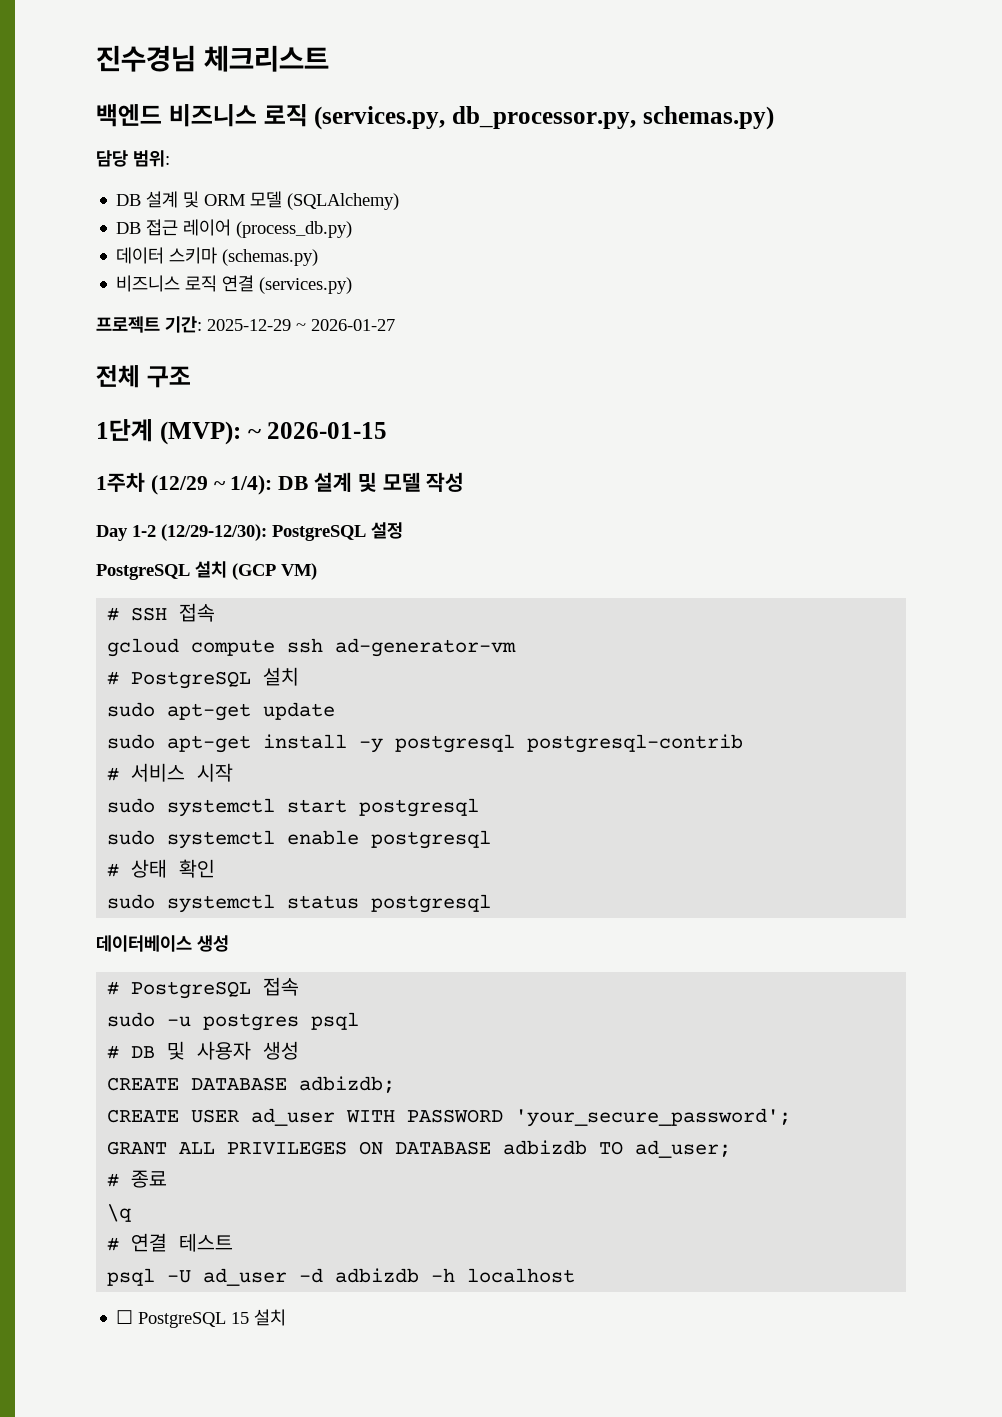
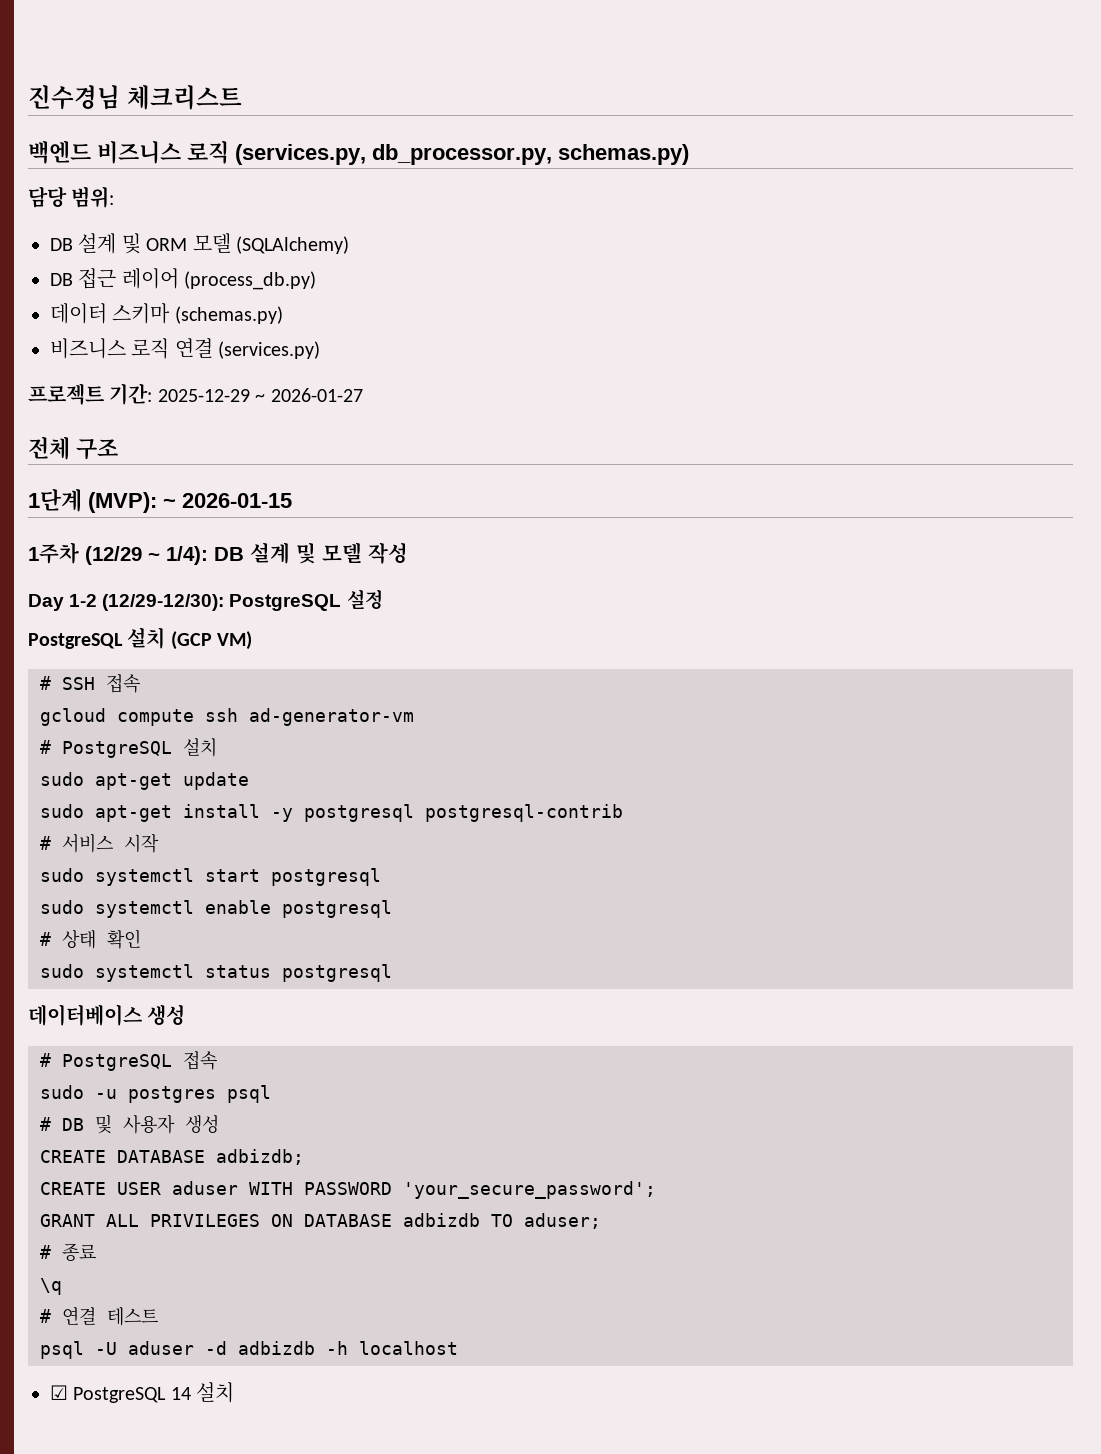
[251,1108,336,1126] ad_user -> [172,1181,238,1195] aduser
[635,1140,732,1158] ad_user; -> [524,1213,601,1229] aduser;
[203,1268,288,1286] ad_user -> [128,1341,194,1355] aduser
[116,1310,250,1328] ☐ PostgreSQL 15 -> [50,1385,191,1403] ☑ PostgreSQL 14

